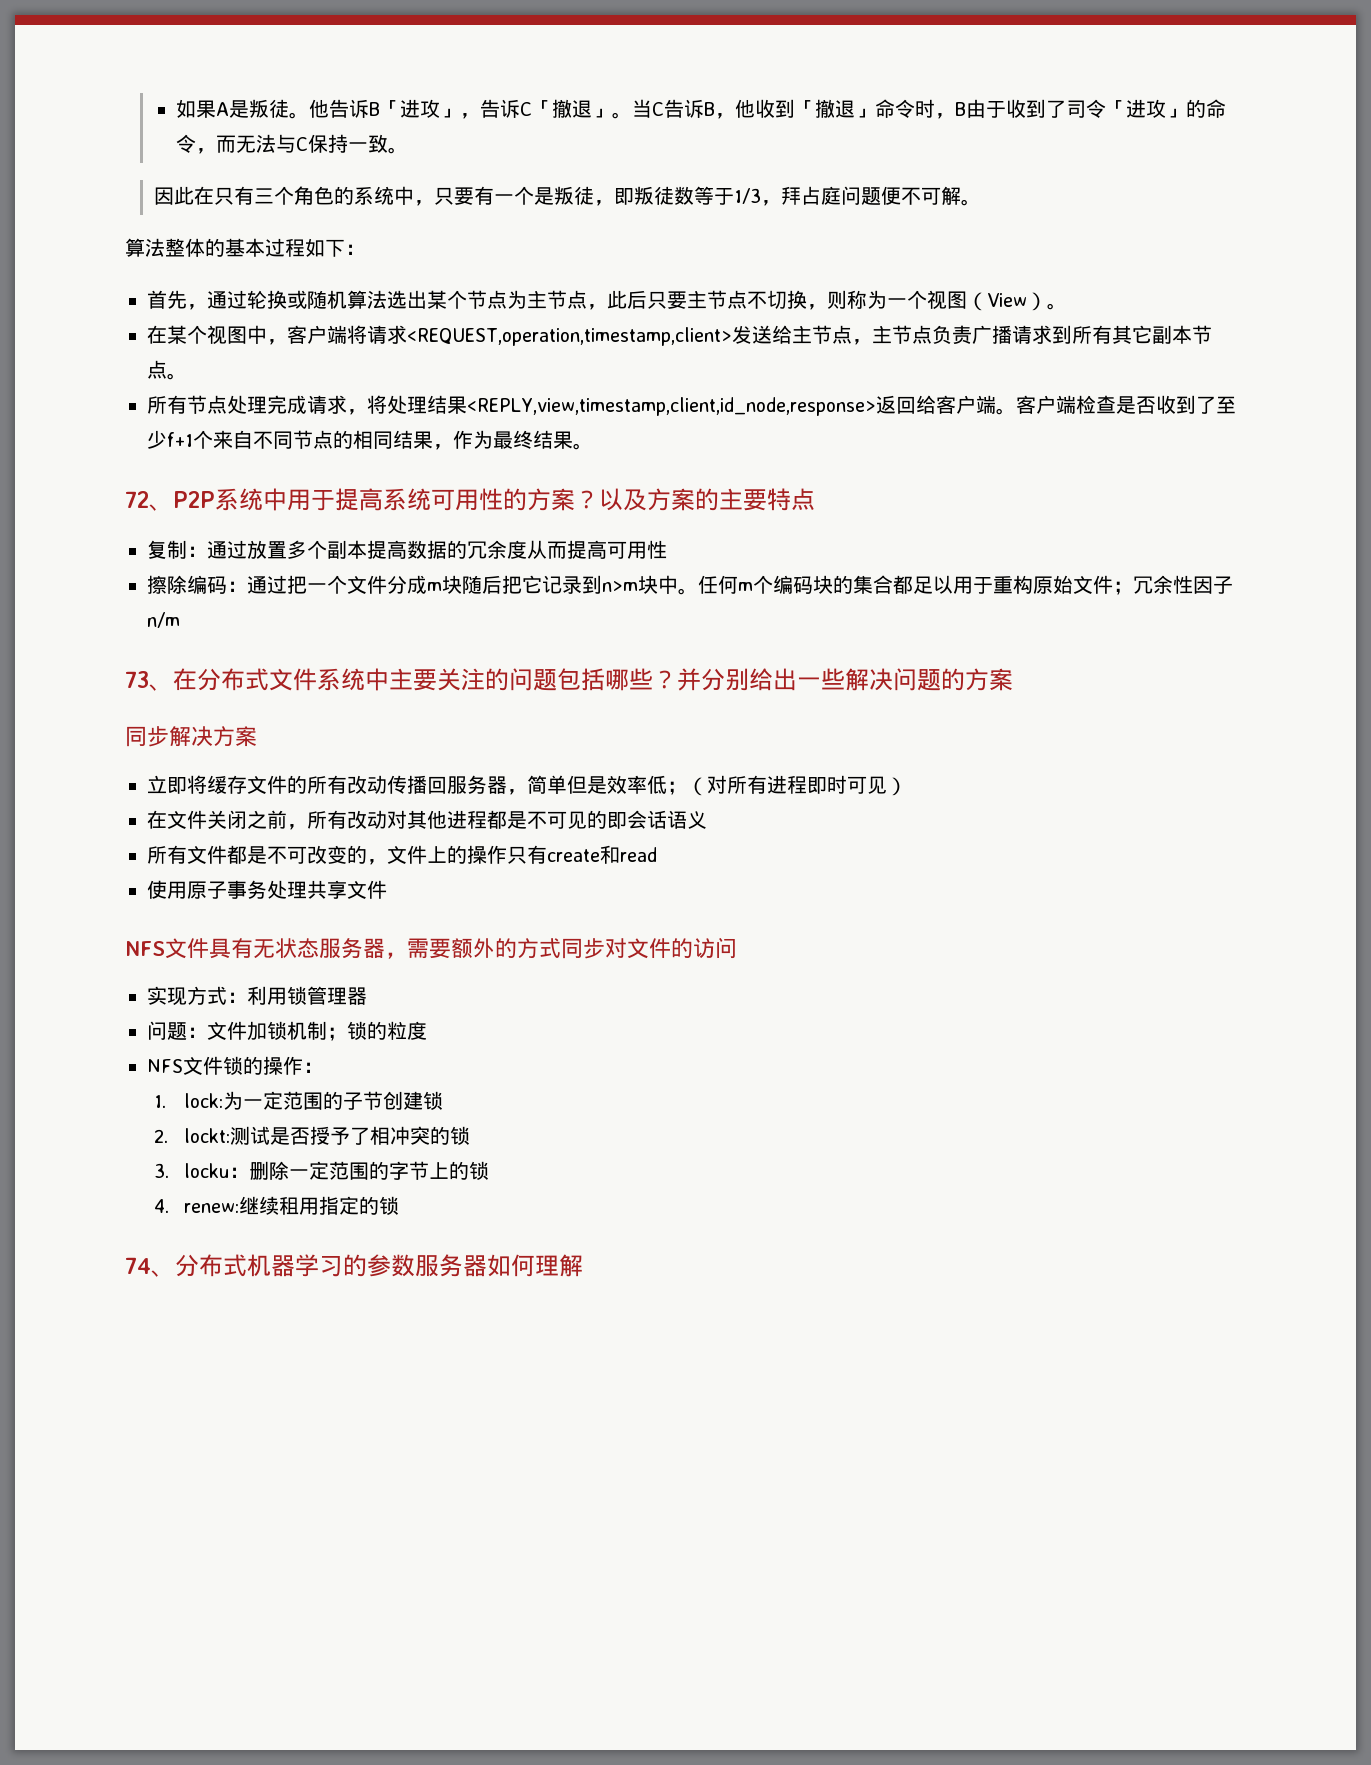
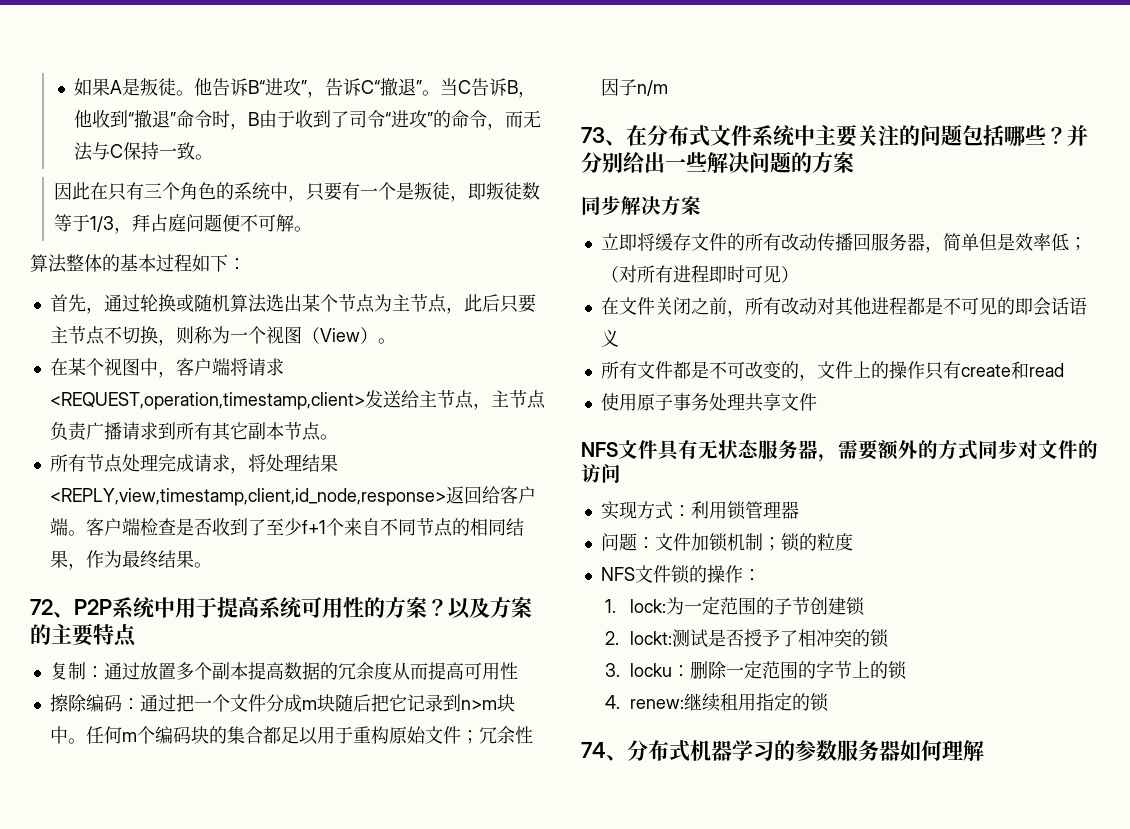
[369,99,613,119] B「进攻」，告诉C「撤退」 -> [248,78,423,98] B“进攻”，告诉C“撤退”
[795,99,876,118] 「撤退」 -> [128,110,177,128] “撤退”
[1106,99,1187,118] 「进攻」 -> [385,110,434,128] “进攻”

